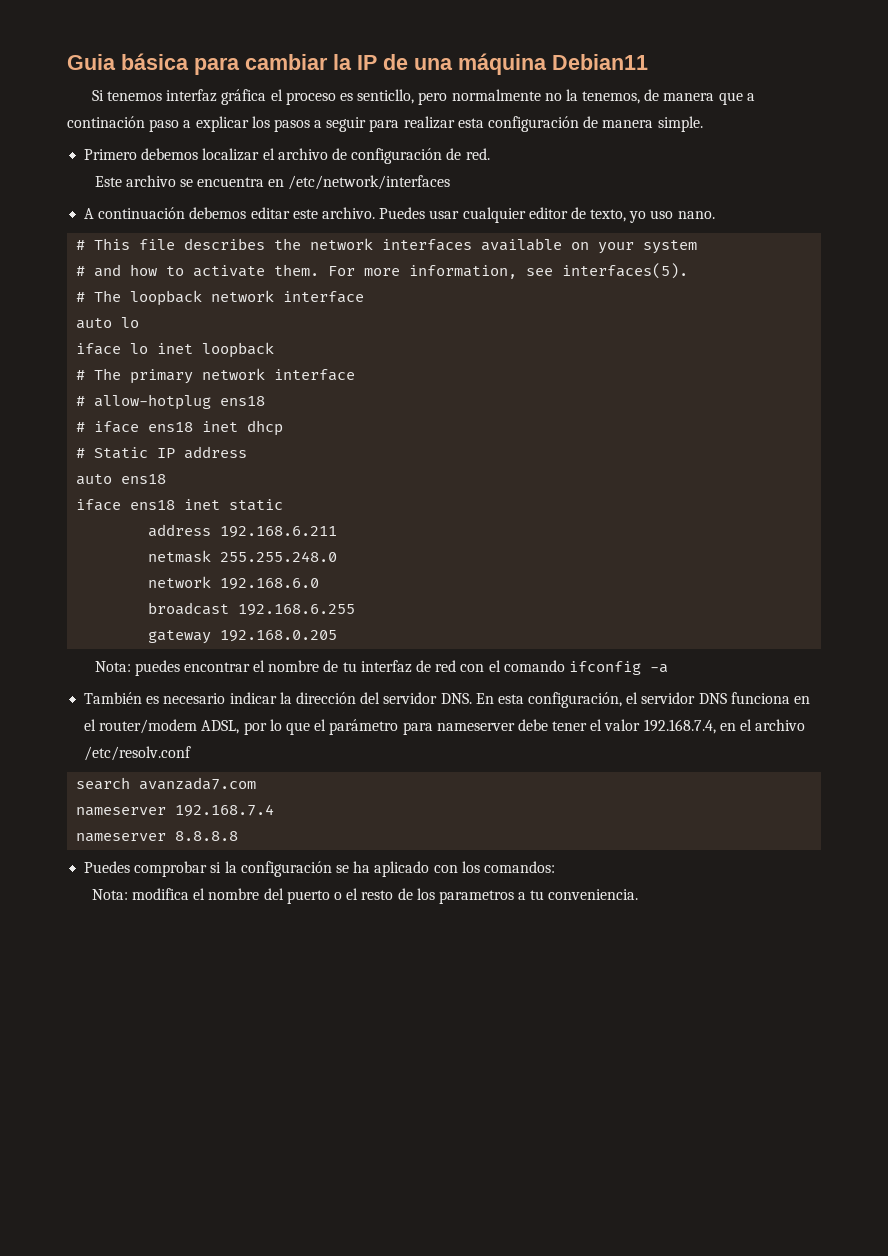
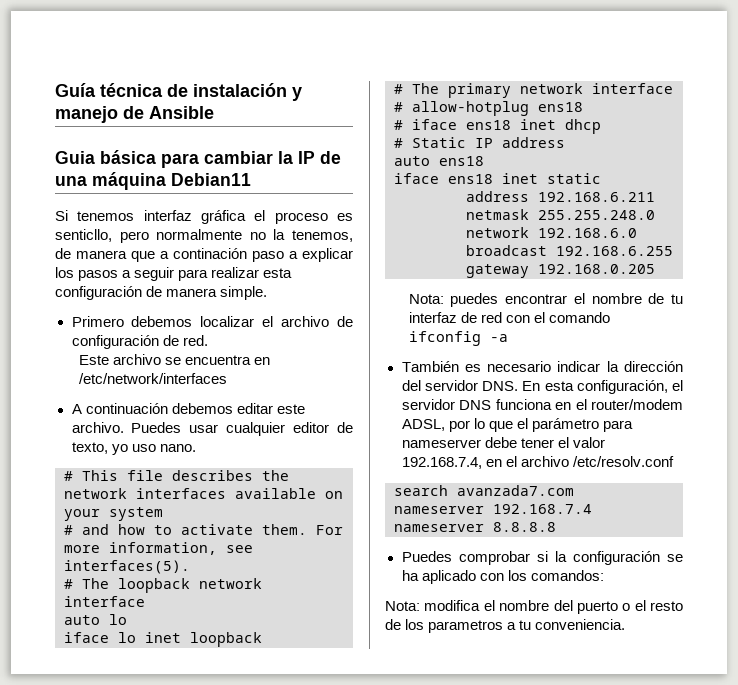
(67, 62) none -> [55,83,302,101] [55,106,214,123] Guía técnica de instalación y manejo de Ansible //

